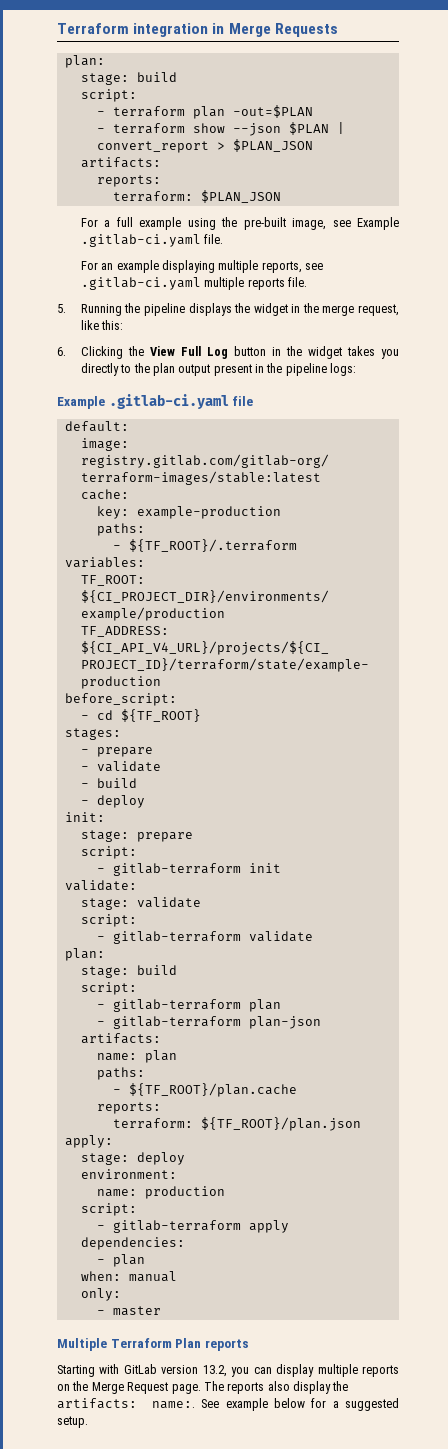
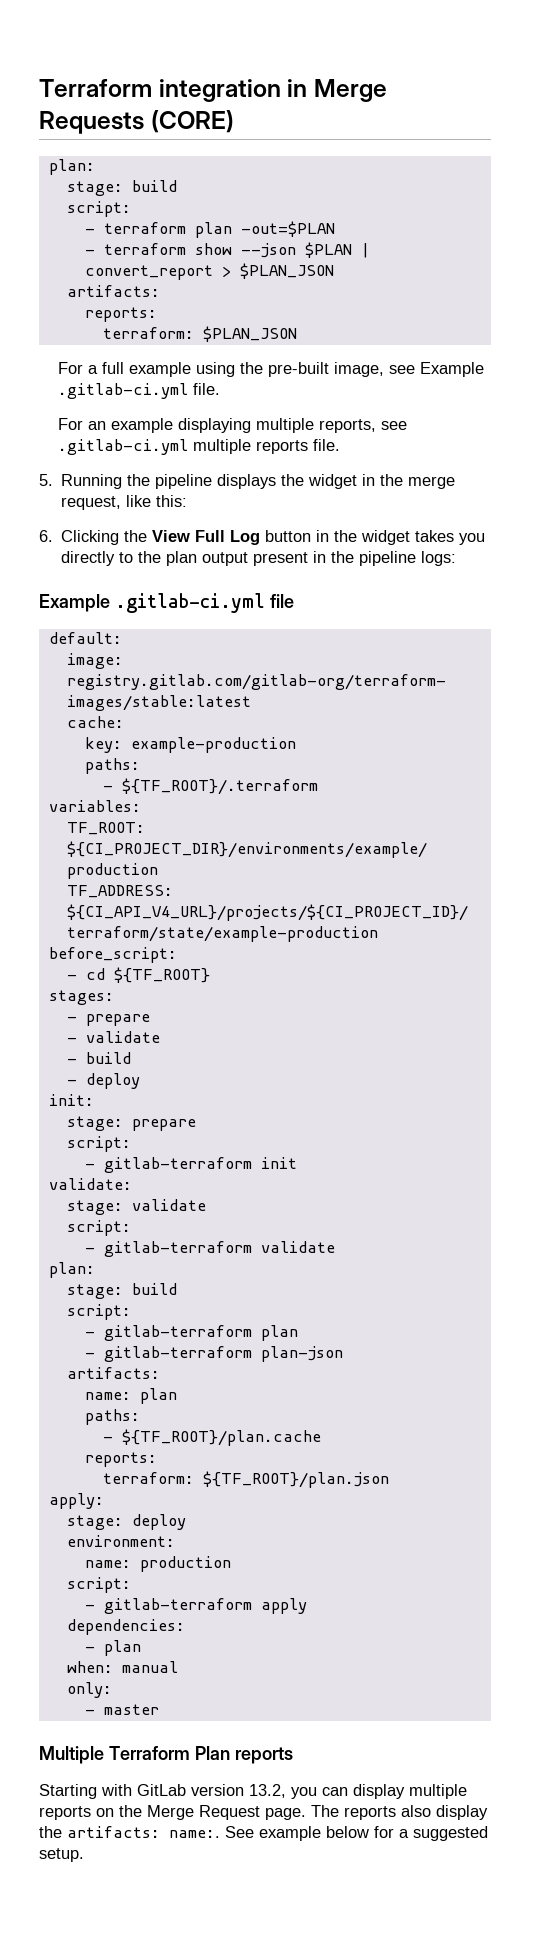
(338, 30) none -> [150,110,234,133] (CORE)
[80,234,201,247] .gitlab-ci.yaml -> [57,383,188,399] .gitlab-ci.yml
[80,277,201,290] .gitlab-ci.yaml -> [57,439,188,455] .gitlab-ci.yml
[108,394,229,409] .gitlab-ci.yaml -> [114,593,265,613] .gitlab-ci.yml

